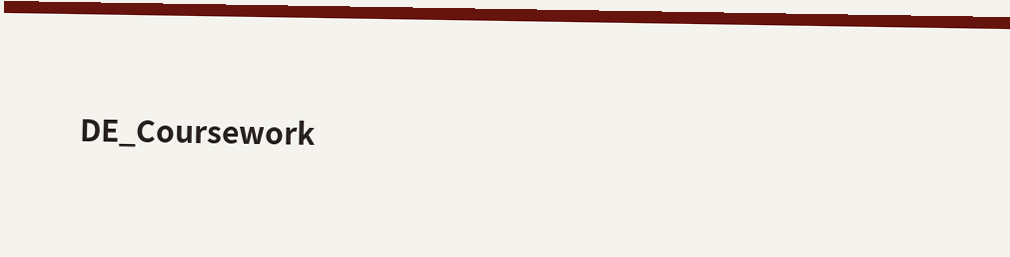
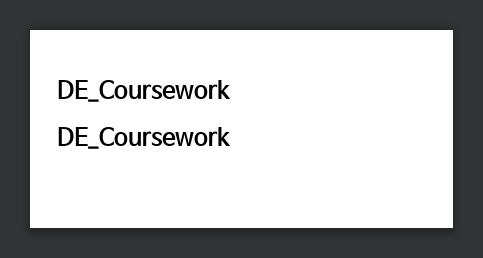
[79,116,316,150] DE_Coursework -> [57,80,231,102] [57,127,231,149] DE_Coursework // DE_Coursework

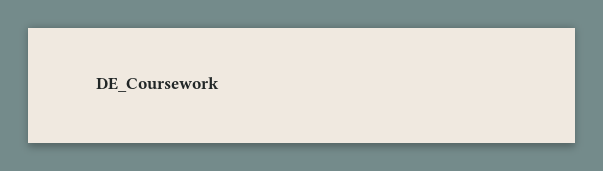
[57,80,231,102] [57,127,231,149] DE_Coursework // DE_Coursework -> [96,77,219,92] DE_Coursework

